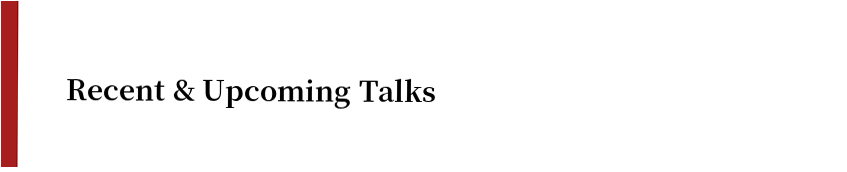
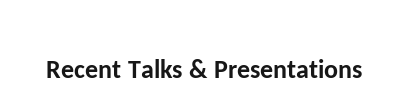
[171,78,437,109] & Upcoming Talks -> [127,59,362,78] Talks & Presentations

